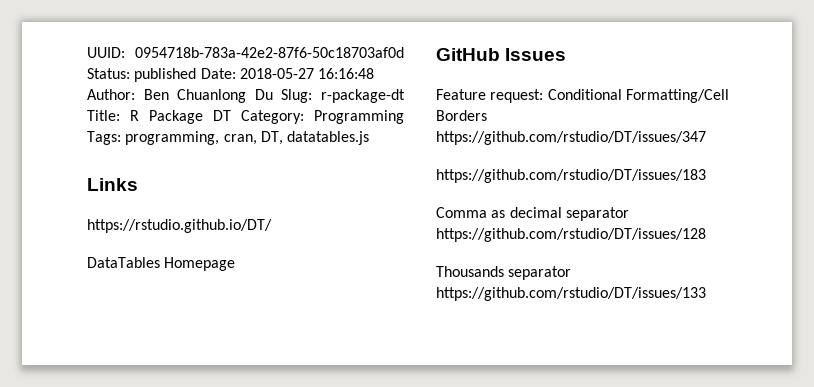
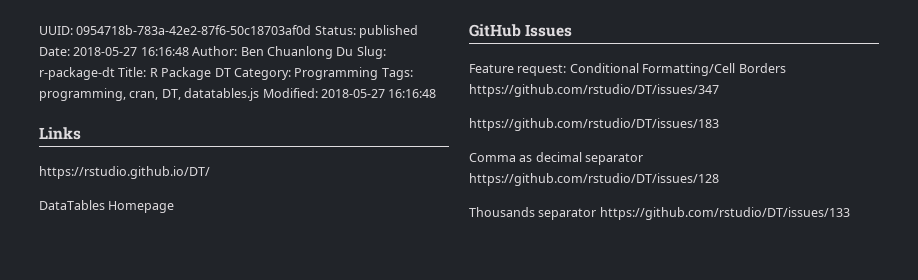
(370, 138) none -> [262,88,437,98] Modified: 2018-05-27 16:16:48

